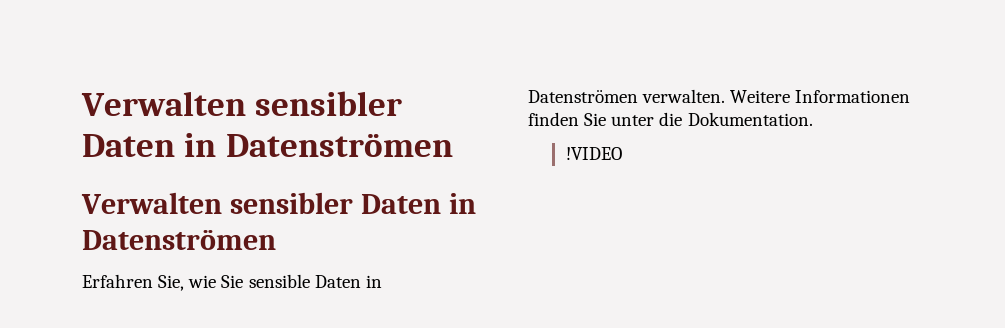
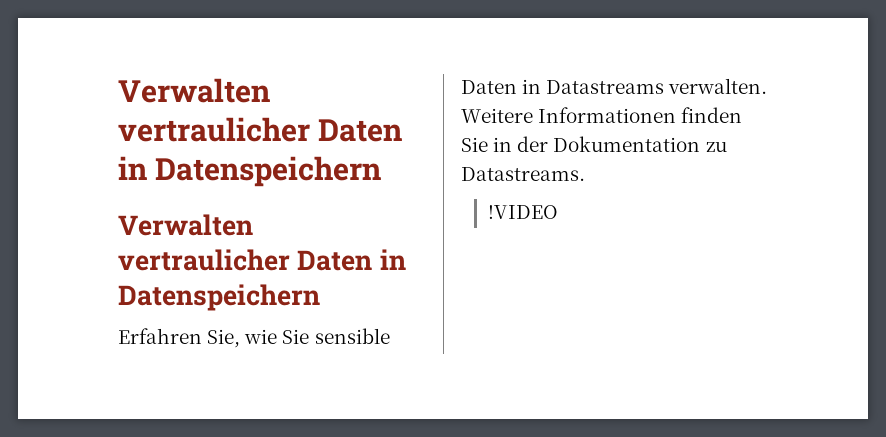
[81,91,403,116] [82,133,453,157] [81,192,476,214] [82,230,276,250] Verwalten sensibler Daten in Datenströmen // Verwalten sensibler Daten in Datenströmen -> [118,78,270,103] [118,117,403,142] [118,156,382,187] [118,214,253,236] [118,249,406,271] [118,284,320,311] Verwalten vertraulicher Daten in Datenspeichern // Verwalten vertraulicher Daten in Datenspeichern
[528,90,638,103] Datenströmen -> [546,80,665,94] Datastreams
[611,112,813,126] unter die Dokumentation. -> [493,136,727,152] [461,167,585,181] in der Dokumentation zu Datastreams.

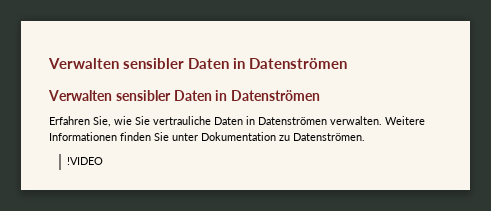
[118,78,270,103] [118,117,403,142] [118,156,382,187] [118,214,253,236] [118,249,406,271] [118,284,320,311] Verwalten vertraulicher Daten in Datenspeichern // Verwalten vertraulicher Daten in Datenspeichern -> [48,58,348,69] [48,90,321,101] Verwalten sensibler Daten in Datenströmen // Verwalten sensibler Daten in Datenströmen
[314,328,390,344] [461,79,665,94] sensible Daten in Datastreams -> [153,116,327,125] vertrauliche Daten in Datenströmen
[493,136,549,152] in der -> [172,133,198,141] unter
[461,167,585,181] Datastreams. -> [293,133,365,141] Datenströmen.

